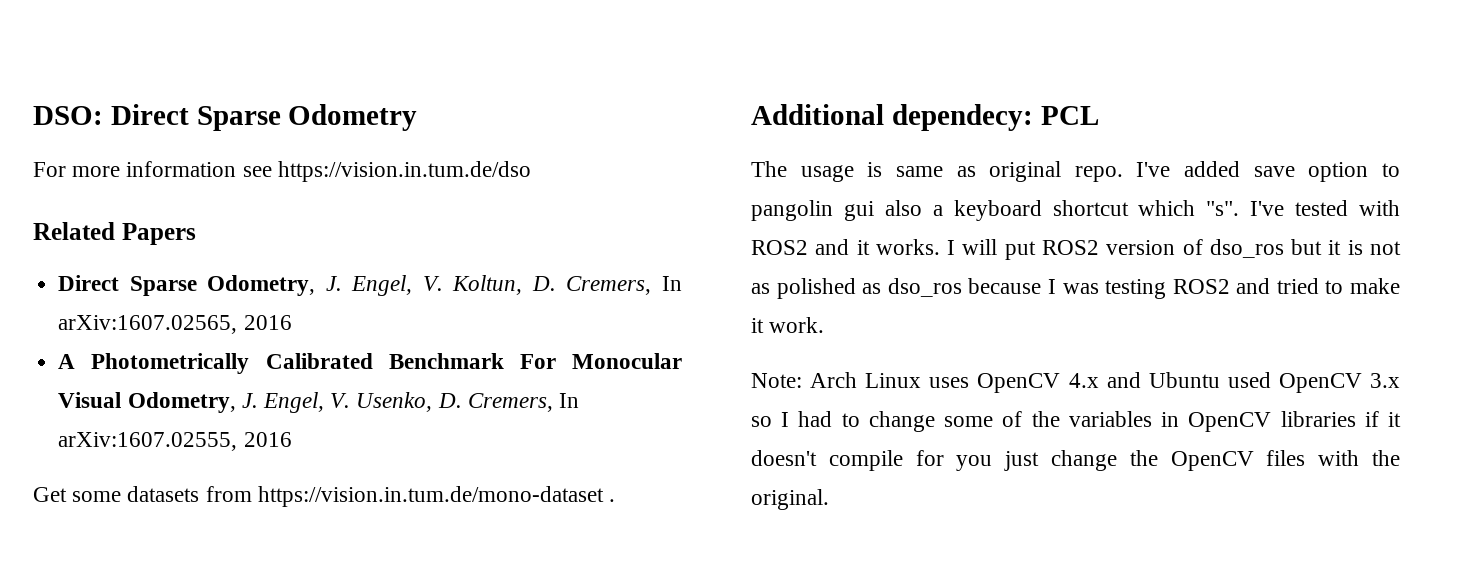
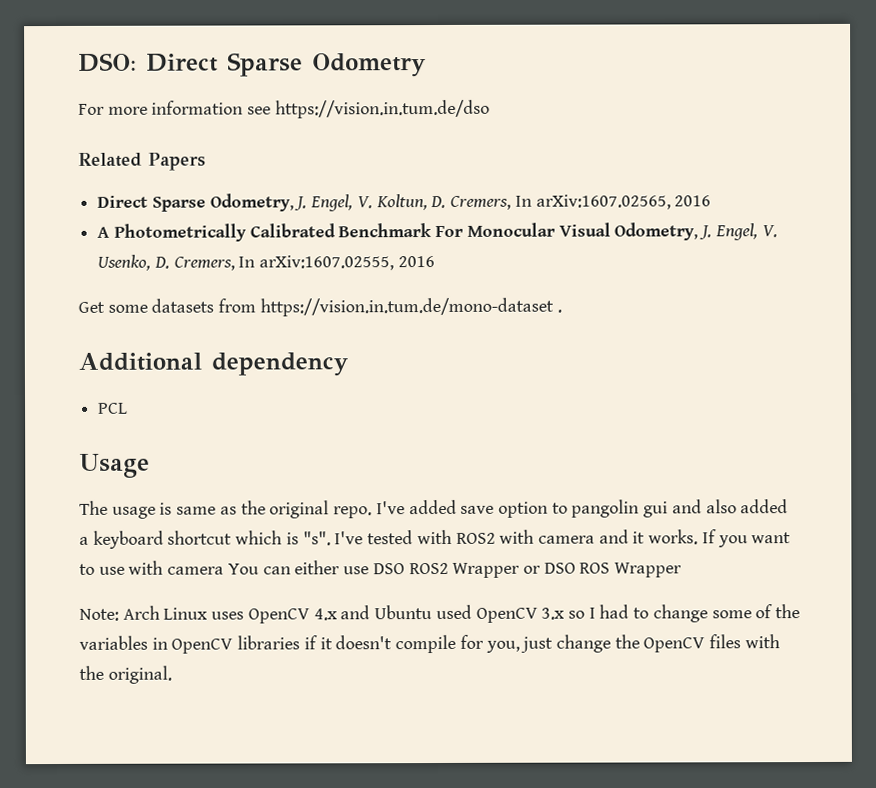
[891,104,1033,131] dependecy: -> [211,352,348,377] dependency //
(1099, 115) none -> [79,453,150,478] // Usage
(976, 171) none -> [240,500,266,515] the
[884,200,922,216] also -> [671,499,789,514] and also added
(1196, 208) none -> [285,532,299,545] is
(808, 247) none -> [499,529,595,544] with camera
[947,239,1401,260] [751,278,1400,299] [751,317,825,333] I will put ROS2 version of dso_ros but it is not as polished as dso_ros because I was testing ROS2 and tried to make it work. -> [701,529,792,548] [79,560,683,578] If you want to use with camera You can either use DSO ROS2 Wrapper or DSO ROS Wrapper
[956,455,993,471] you -> [485,640,520,653] you,

